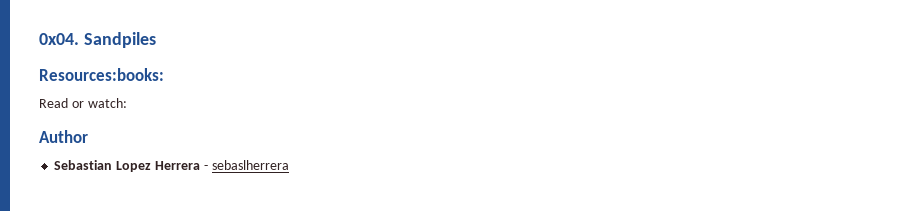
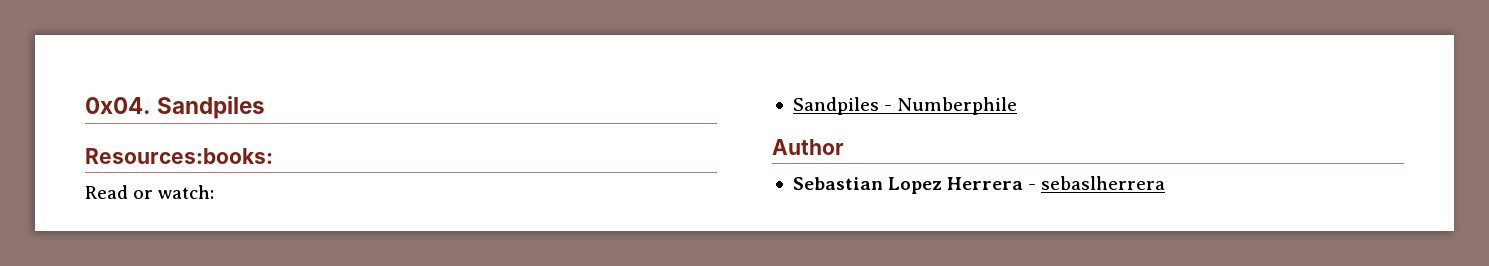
(127, 103) none -> [792,97,1018,115] // Sandpiles - Numberphile

